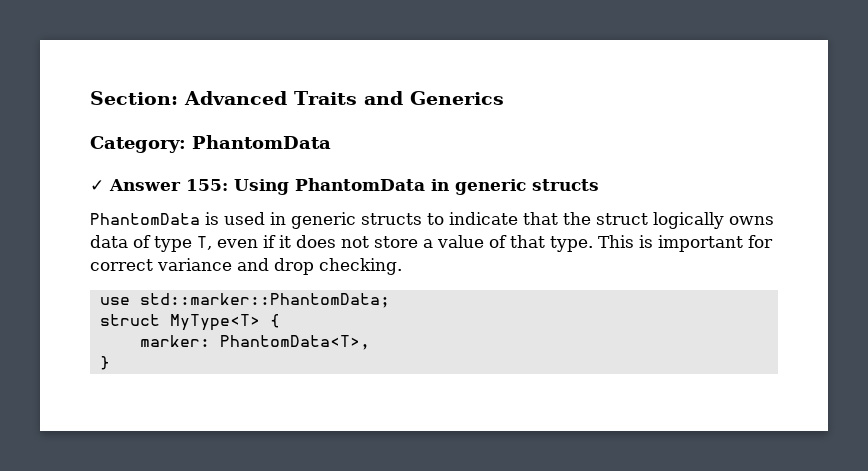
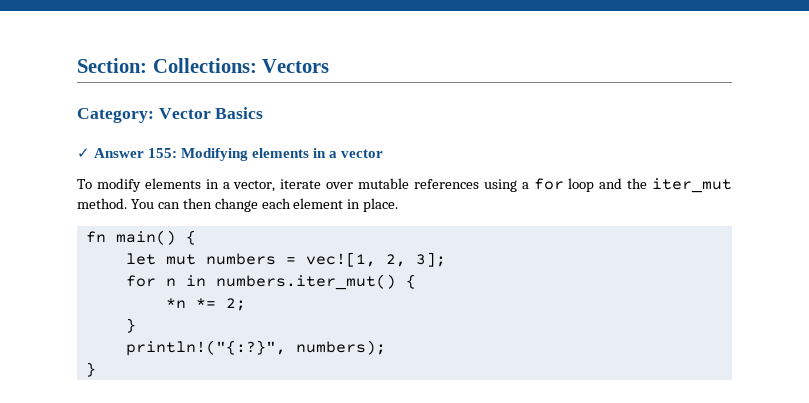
[184,91,504,105] Advanced Traits and Generics -> [152,58,330,73] Collections: Vectors
[192,135,331,149] PhantomData -> [158,107,264,119] Vector Basics
[234,178,599,195] [90,212,774,229] [90,235,773,252] [90,258,402,275] [99,293,390,308] [99,314,280,331] [139,335,370,350] Using PhantomData in generic structs // PhantomData is used in generic structs to indicate that the struct logically owns data of type T, even if it does not store a value of that type. This is important for correct variance and drop checking. // use std::marker::PhantomData; // struct MyType<T> { // marker: PhantomData<T>, -> [181,148,384,161] [77,178,732,193] [77,198,399,212] [85,230,196,245] [125,252,446,267] [125,274,416,290] [165,298,246,311] [125,318,136,333] [125,340,386,356] Modifying elements in a vector // To modify elements in a vector, iterate over mutable references using a for loop and the iter_mut method. You can then change each element in place. // fn main() { // let mut numbers = vec![1, 2, 3]; // for n in numbers.iter_mut() { // *n *= 2; // } // println!("{:?}", numbers);

